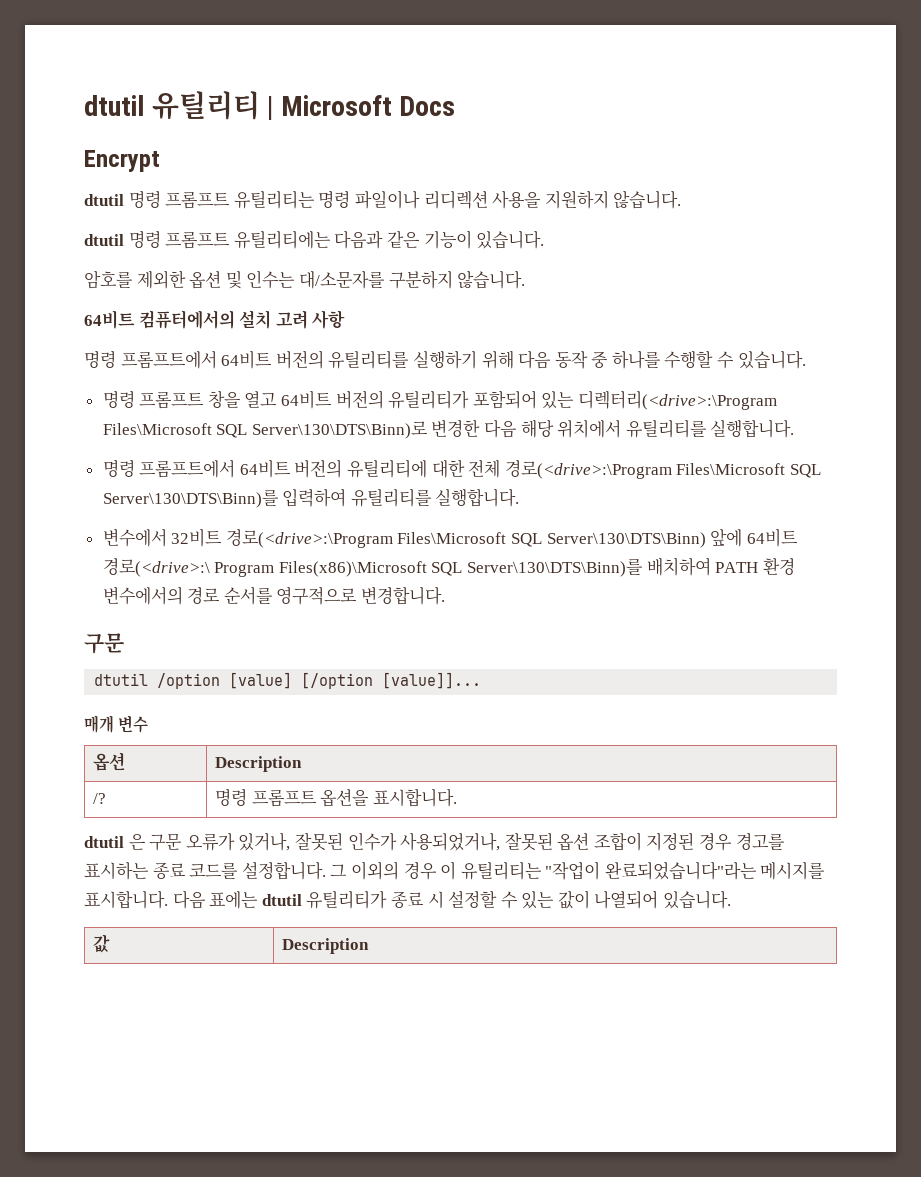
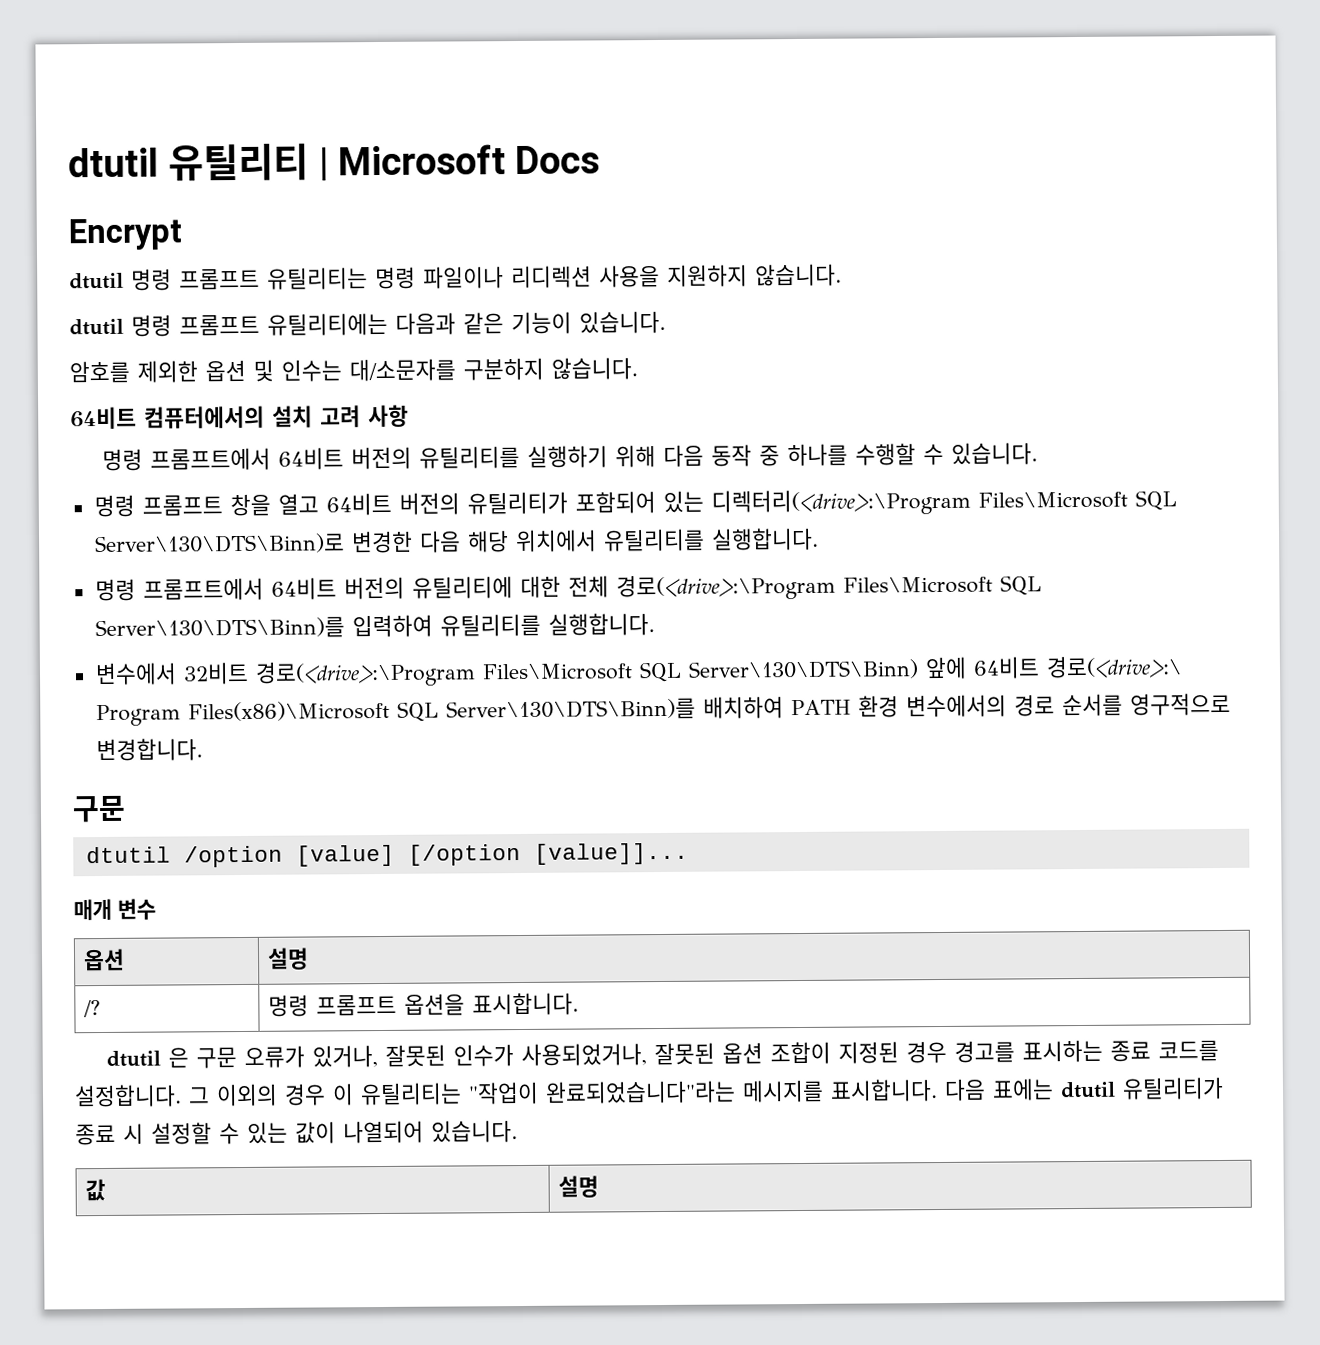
[215,756,303,772] Description -> [267,947,310,970] 설명
[282,938,370,954] Description -> [558,1175,600,1198] 설명

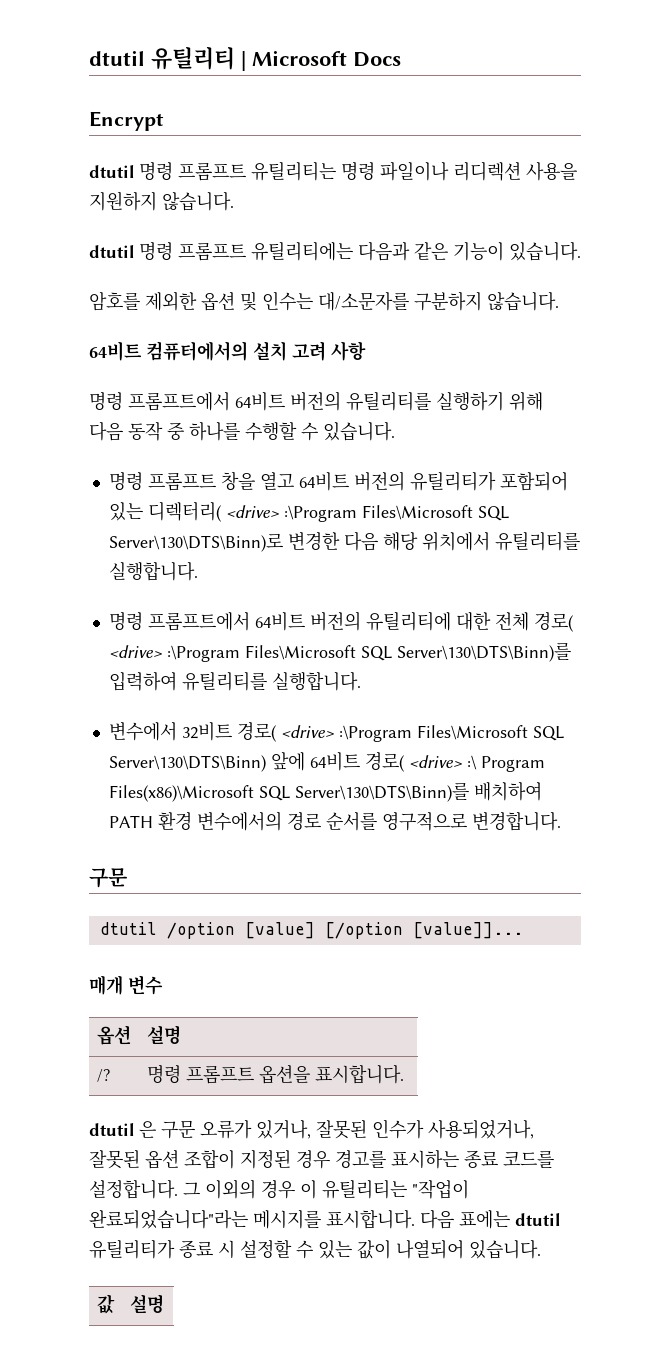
[710,488,971,516] 디렉터리(<drive>:\Program -> [147,501,357,522] 디렉터리( <drive> :\Program
[615,573,836,601] 경로(<drive>:\Program -> [533,612,574,632] [108,645,240,662] 경로( <drive> :\Program
[254,660,476,687] 경로(<drive>:\Program -> [236,722,412,742] 경로( <drive> :\Program
[1045,655,1183,679] 경로(<drive>:\ -> [364,752,477,772] 경로( <drive> :\

